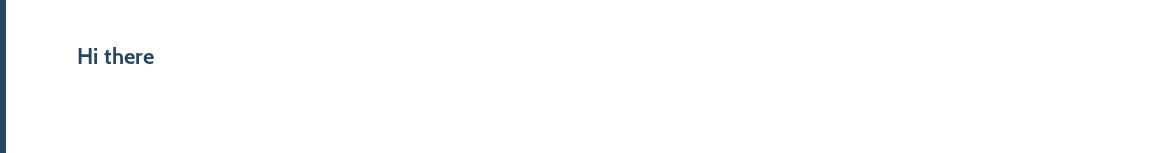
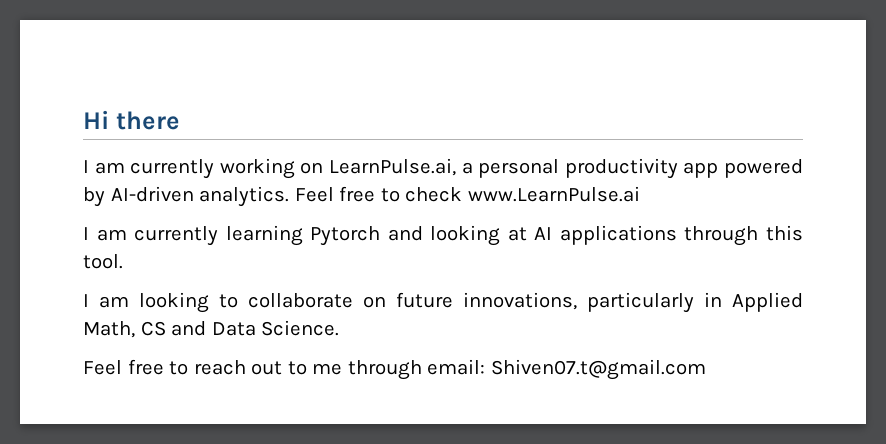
(154, 55) none -> [83,158,804,179] [83,186,640,207] [83,225,803,246] [83,254,123,269] [83,292,803,313] [83,320,340,338] [83,359,706,380] // I am currently working on LearnPulse.ai, a personal productivity app powered by AI-driven analytics. Feel free to check www.LearnPulse.ai // I am currently learning Pytorch and looking at AI applications through this tool. // I am looking to collaborate on future innovations, particularly in Applied Math, CS and Data Science. // Feel free to reach out to me through email: Shiven07.t@gmail.com

